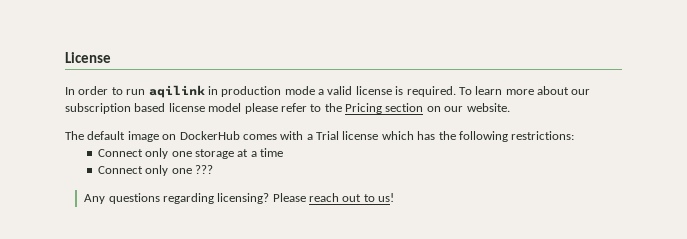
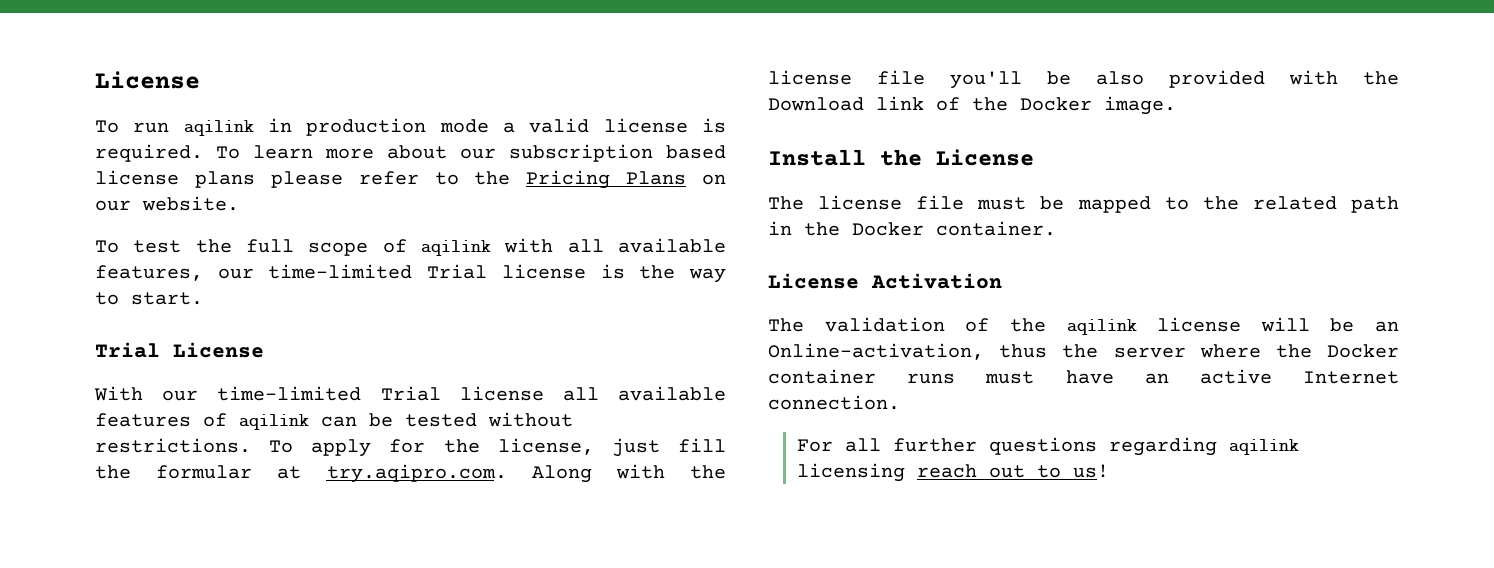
[65,52,111,63] [65,86,123,95] License // In order to -> [95,71,200,89] [95,120,119,133] License // To
[208,103,242,112] model -> [194,171,255,188] plans
[385,103,424,112] section -> [626,171,687,185] Plans
[65,131,575,142] [97,148,284,159] [97,165,214,176] [84,193,306,204] The default image on DockerHub comes with a Trial license which has the following restrictions: // Connect only one storage at a time // Connect only one ??? // Any questions regarding licensing? Please -> [95,238,726,256] [95,264,726,283] [95,292,203,305] [95,342,264,358] [94,386,727,401] [95,412,573,430] [95,438,726,457] [95,464,726,483] [768,70,1399,89] [768,96,1176,115] [768,149,1034,166] [768,195,1399,213] [768,221,1056,236] [768,273,1002,289] [768,317,1399,335] [768,343,1399,360] [768,369,1399,384] [768,395,900,410] [796,437,1299,456] [796,463,905,482] To test the full scope of aqilink with all available features, our time-limited Trial license is the way to start. // Trial License // With our time-limited Trial license all available features of aqilink can be tested without restrictions. To apply for the license, just fill the formular at try.aqipro.com. Along with the license file you'll be also provided with the Download link of the Docker image. // Install the License // The license file must be mapped to the related path in the Docker container. // License Activation // The validation of the aqilink license will be an Online-activation, thus the server where the Docker container runs must have an active Internet connection. // For all further questions regarding aqilink licensing

